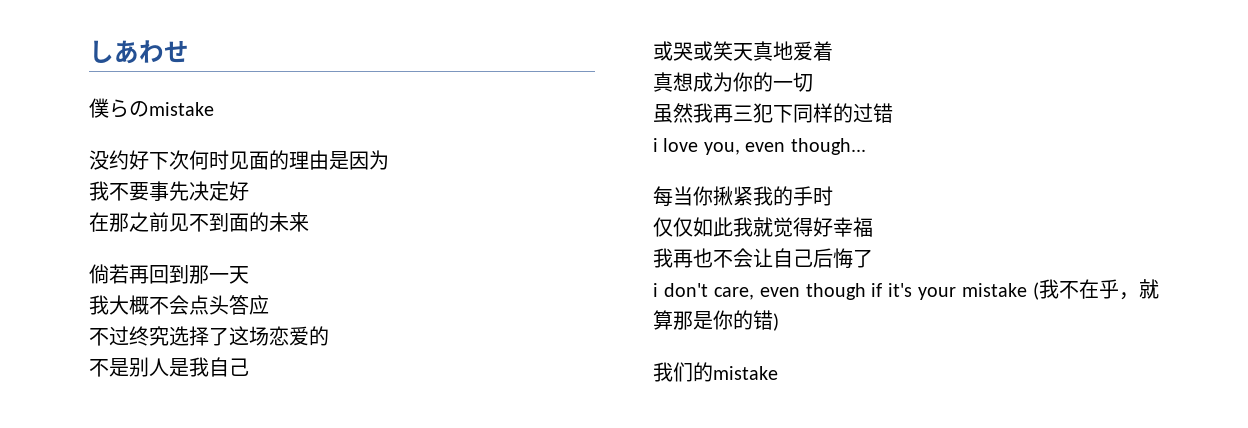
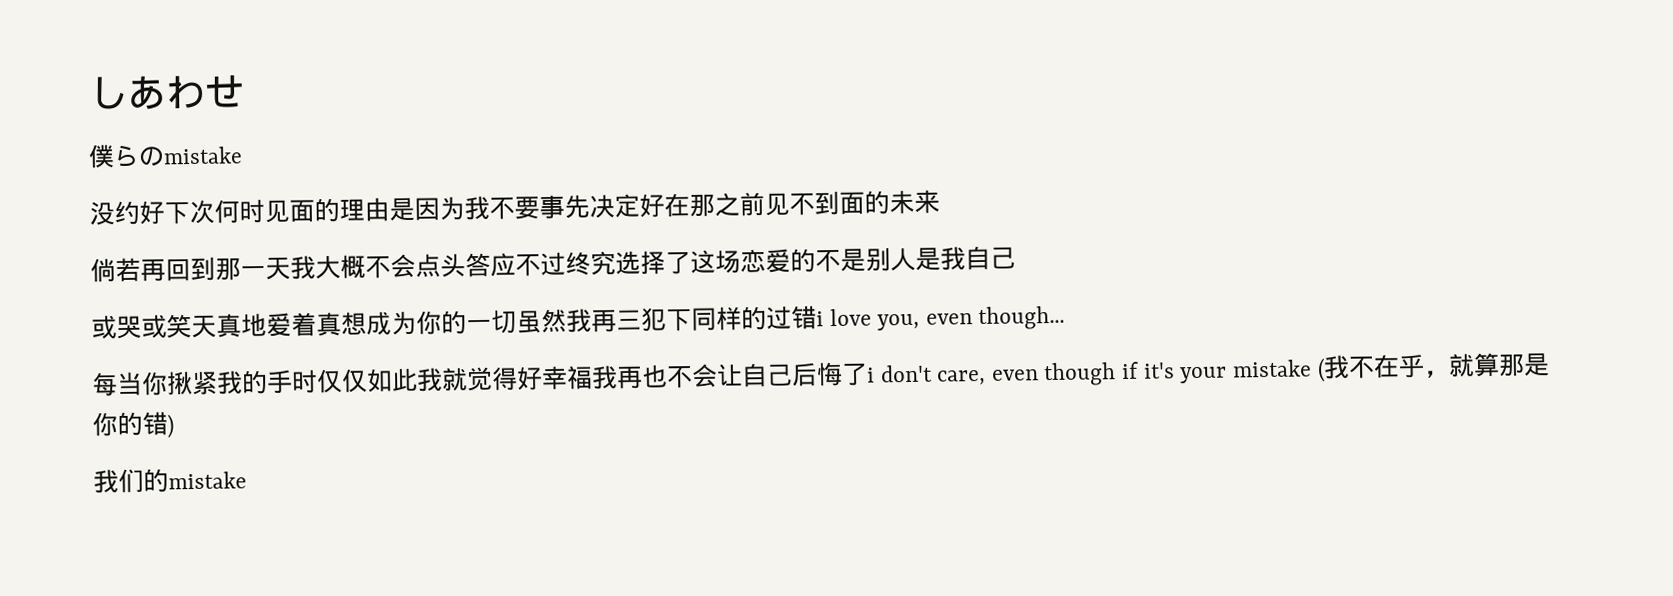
(389, 160) // -> (465, 208) none
(249, 191) // -> (665, 205) none
(249, 275) // -> (291, 268) none
(269, 305) // -> (516, 264) none
(329, 336) // -> (816, 260) none
(833, 51) // -> (317, 324) none
(813, 82) // -> (517, 321) none
(893, 113) // -> (817, 317) none
(833, 196) // -> (318, 381) none
(873, 227) // -> (593, 377) none
(873, 258) // -> (868, 374) none

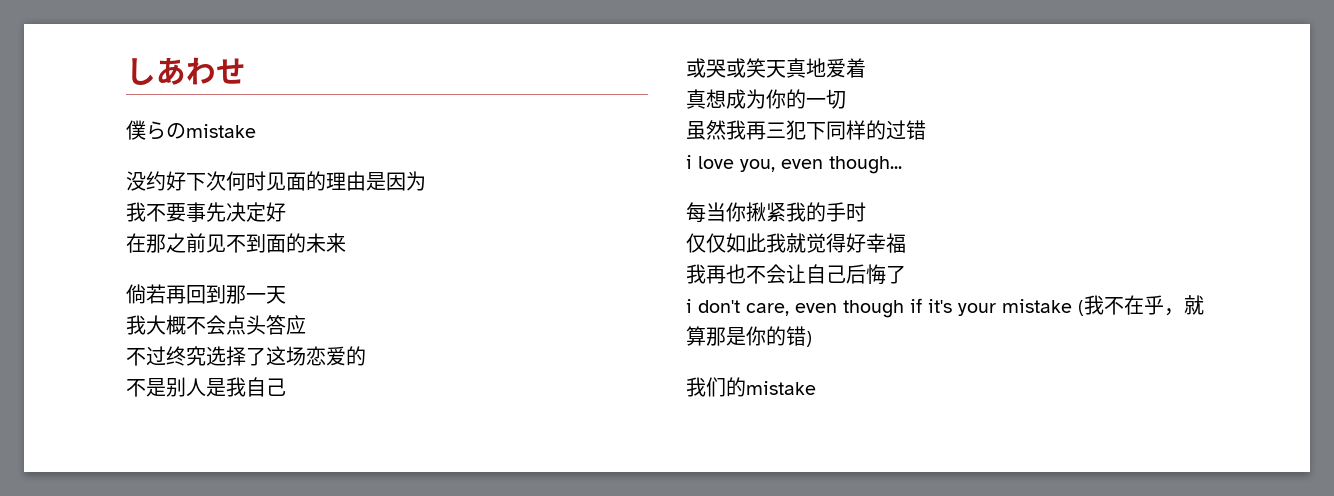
(465, 208) none -> (426, 181) //
(665, 205) none -> (286, 212) //
(291, 268) none -> (286, 295) //
(516, 264) none -> (306, 325) //
(816, 260) none -> (366, 356) //
(317, 324) none -> (866, 68) //
(517, 321) none -> (846, 99) //
(817, 317) none -> (926, 130) //
(318, 381) none -> (866, 212) //
(593, 377) none -> (906, 243) //
(868, 374) none -> (906, 274) //

